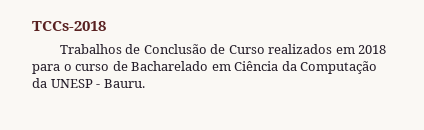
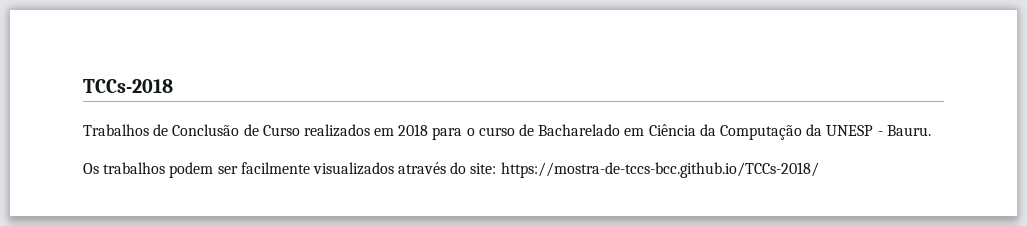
(145, 83) none -> [83,162,819,178] // Os trabalhos podem ser facilmente visualizados através do site: https://mostra-de-tccs-bcc.github.io/TCCs-2018/

